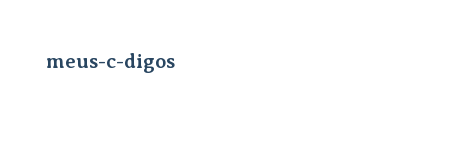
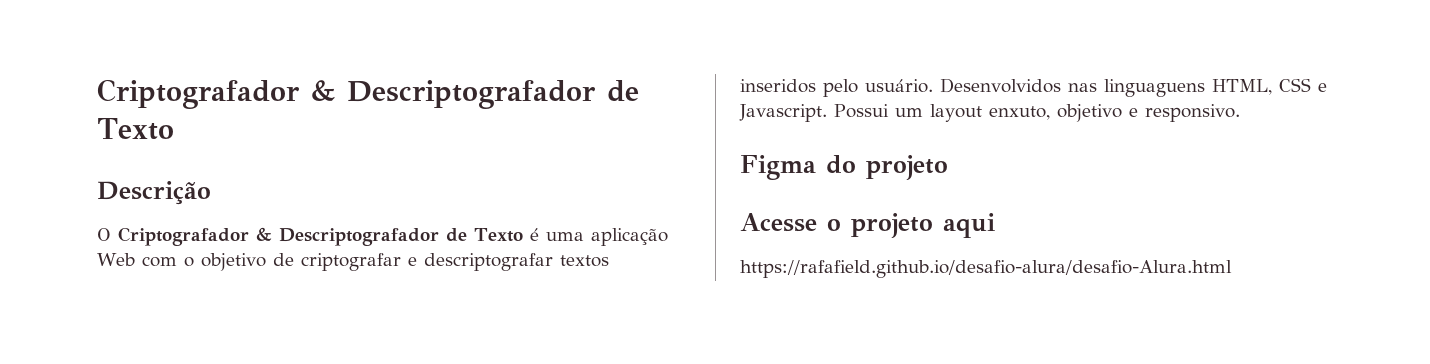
[46,53,175,73] meus-c-digos -> [97,79,639,109] [97,118,174,140] [97,181,211,205] [97,227,668,246] [97,253,609,271] [740,78,1327,97] [739,104,1240,122] [740,155,948,180] [740,213,995,238] [740,260,1232,278] Criptografador & Descriptografador de Texto // Descrição // O Criptografador & Descriptografador de Texto é uma aplicação Web com o objetivo de criptografar e descriptografar textos inseridos pelo usuário. Desenvolvidos nas linguaguens HTML, CSS e Javascript. Possui um layout enxuto, objetivo e responsivo. // Figma do projeto // Acesse o projeto aqui // https://rafafield.github.io/desafio-alura/desafio-Alura.html

